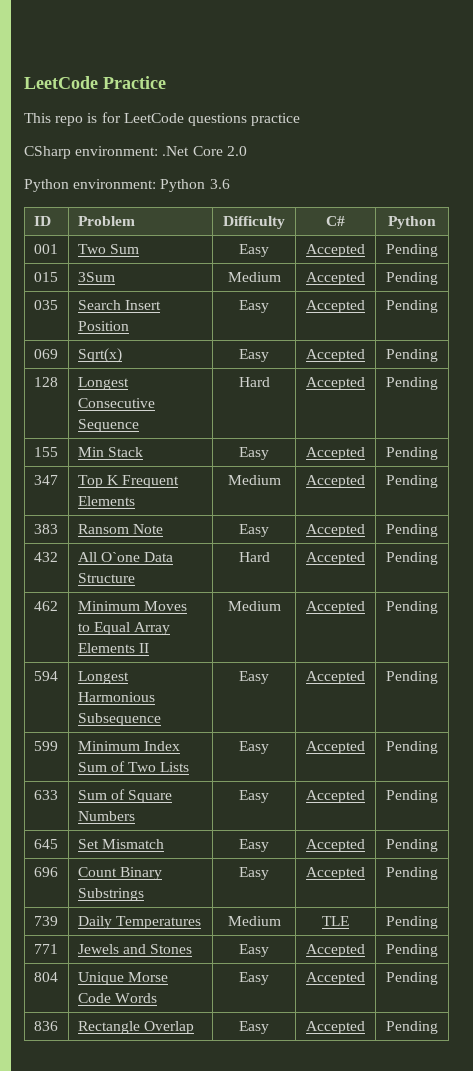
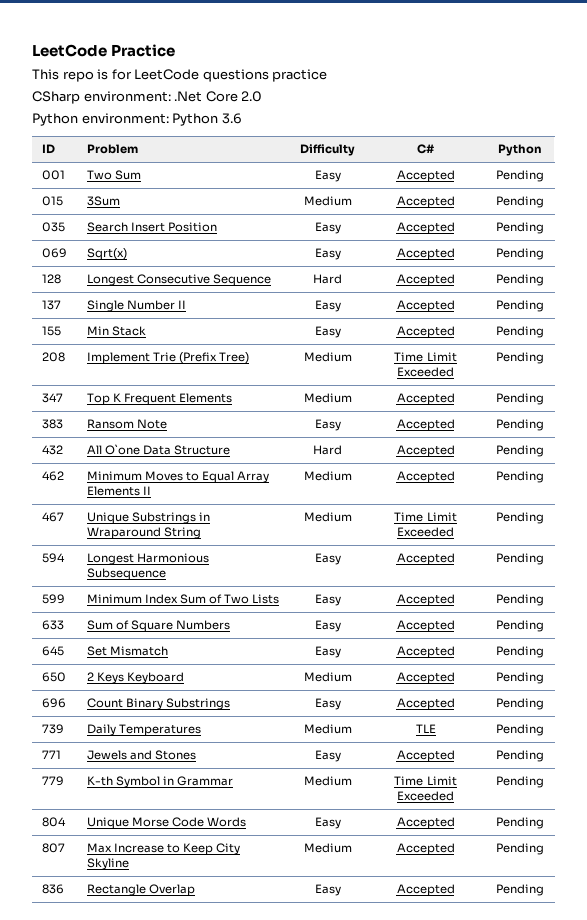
(438, 383) none -> [41,300,61,310] [86,300,186,312] [314,300,341,312] [396,300,455,312] [496,300,544,312] // 137 | Single Number II | Easy | Accepted | Pending
(438, 453) none -> [41,352,65,362] [86,352,249,364] [303,352,352,362] [394,352,457,362] [397,367,454,377] [496,352,544,364] // 208 | Implement Trie (Prefix Tree) | Medium | Time Limit Exceeded | Pending
(438, 607) none -> [41,512,64,522] [86,512,210,524] [86,527,201,539] [303,512,352,522] [394,512,457,522] [397,527,454,537] [496,512,544,524] // 467 | Unique Substrings in Wraparound String | Medium | Time Limit Exceeded | Pending
(438, 845) none -> [41,672,66,682] [86,672,184,684] [303,672,352,682] [396,672,455,684] [496,672,544,684] // 650 | 2 Keys Keyboard | Medium | Accepted | Pending
(438, 950) none -> [41,776,64,786] [86,776,233,788] [303,776,352,786] [394,776,457,786] [397,791,454,801] [496,776,544,788] // 779 | K-th Symbol in Grammar | Medium | Time Limit Exceeded | Pending
(438, 978) none -> [41,843,65,853] [86,843,241,855] [86,858,129,870] [303,843,352,853] [396,843,455,855] [496,843,544,855] // 807 | Max Increase to Keep City Skyline | Medium | Accepted | Pending

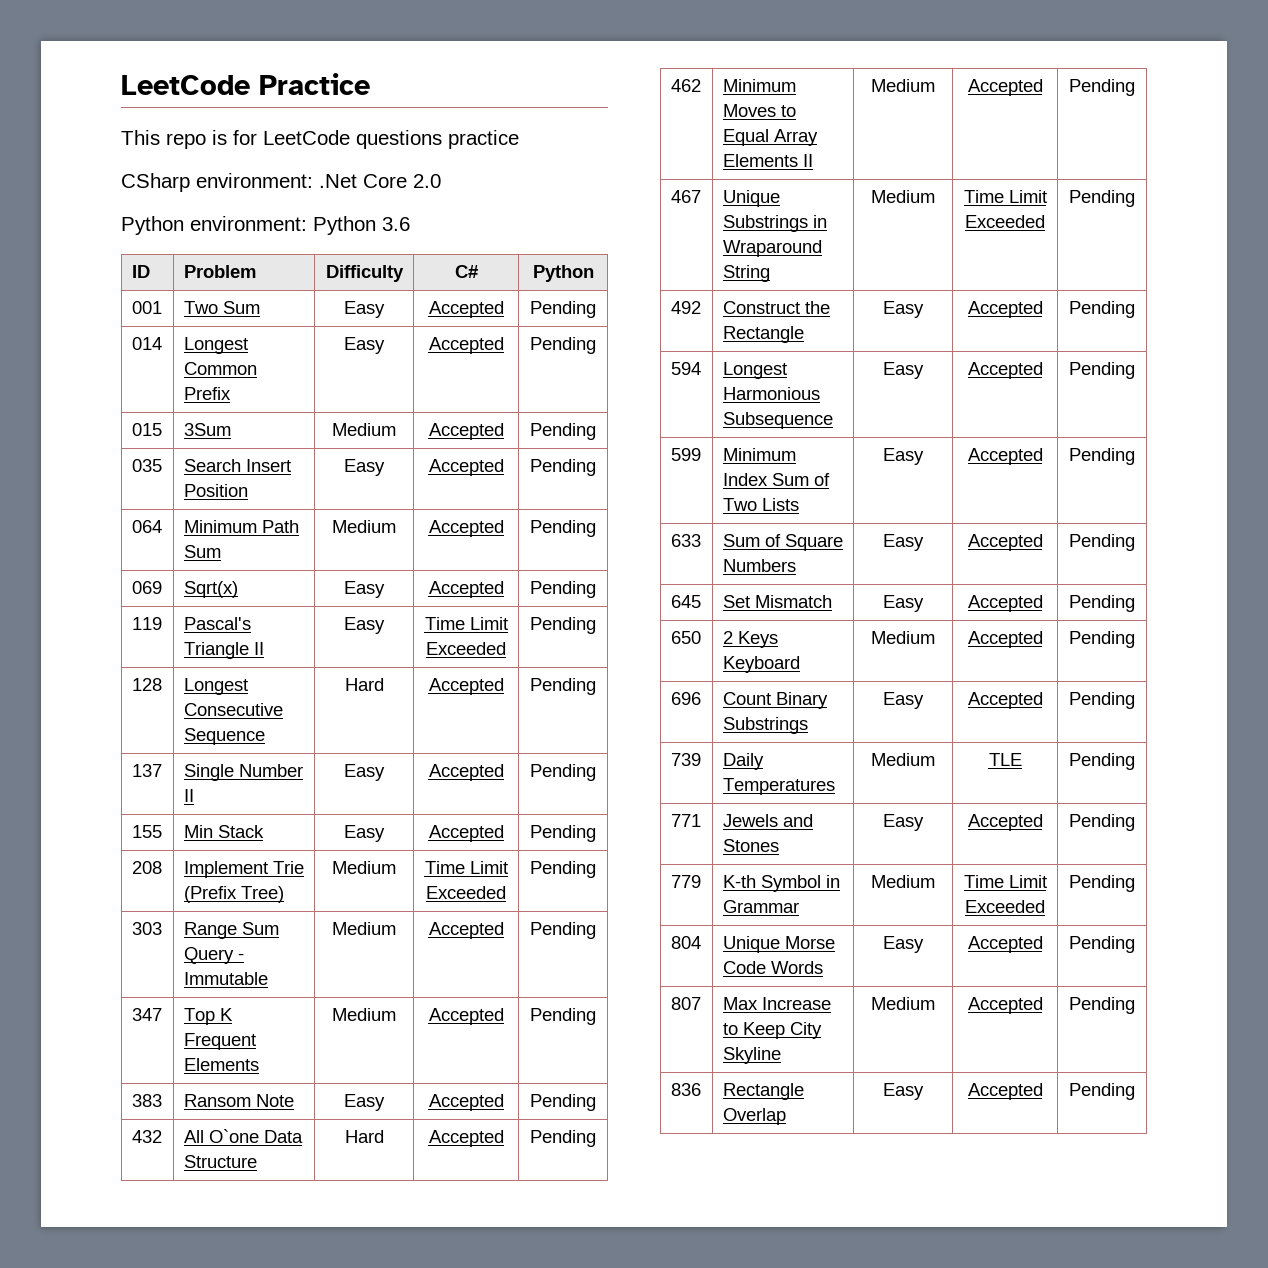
(544, 176) none -> [131,337,162,350] [183,337,248,354] [183,362,257,375] [183,387,231,400] [344,337,385,354] [428,337,504,354] [530,337,596,354] // 014 | Longest Common Prefix | Easy | Accepted | Pending
(544, 228) none -> [131,520,162,533] [183,520,299,533] [183,545,221,558] [332,520,396,533] [428,520,504,537] [530,520,596,537] // 064 | Minimum Path Sum | Medium | Accepted | Pending
(544, 254) none -> [131,617,162,630] [183,617,251,630] [183,642,264,659] [344,617,385,634] [424,617,508,630] [426,642,506,655] [530,617,596,634] // 119 | Pascal's Triangle II | Easy | Time Limit Exceeded | Pending
(544, 358) none -> [131,922,162,935] [183,922,279,939] [183,947,244,964] [183,972,268,985] [332,922,396,935] [428,922,504,939] [530,922,596,939] // 303 | Range Sum Query - Immutable | Medium | Accepted | Pending
(544, 518) none -> [670,301,701,314] [722,301,830,314] [722,326,804,343] [883,301,924,318] [967,301,1043,318] [1069,301,1135,318] // 492 | Construct the Rectangle | Easy | Accepted | Pending

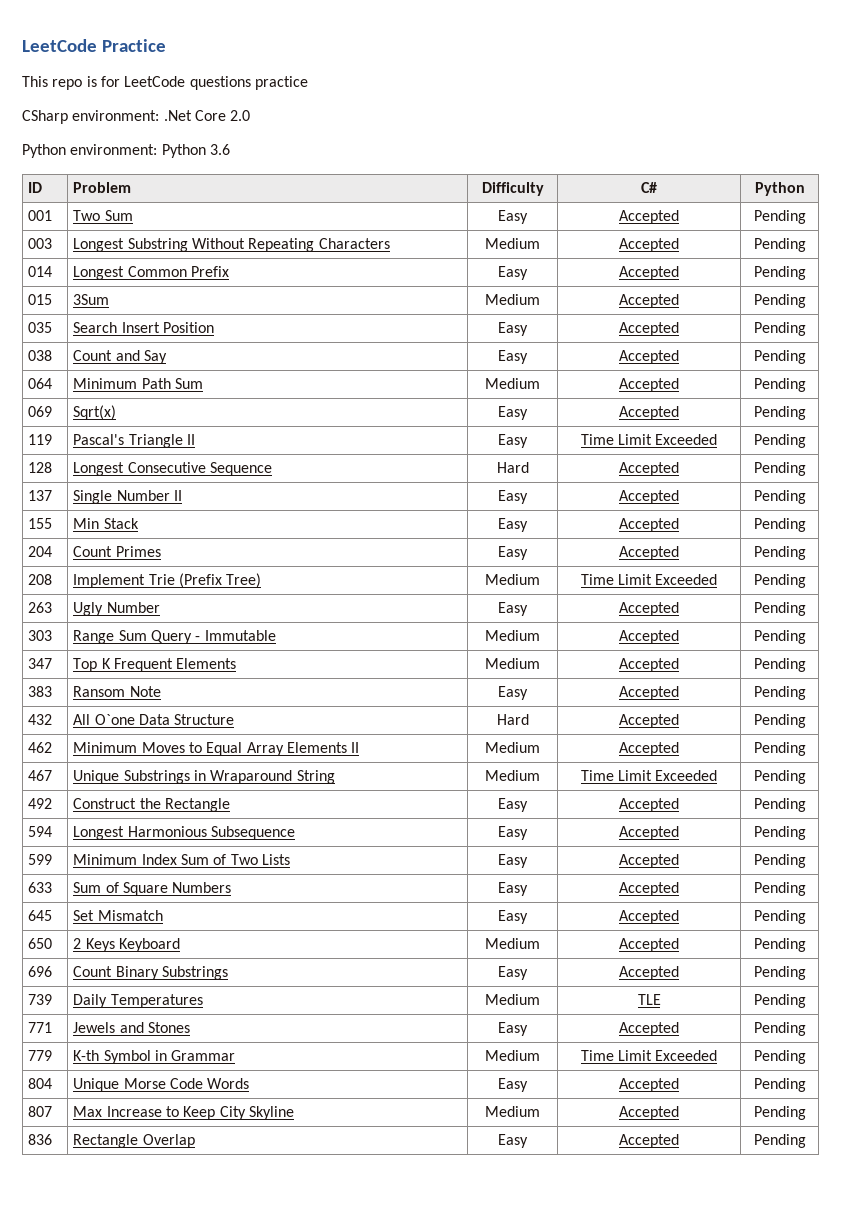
(596, 309) none -> [28,238,53,249] [73,238,390,252] [485,238,540,249] [619,238,679,252] [753,238,806,252] // 003 | Longest Substring Without Repeating Characters | Medium | Accepted | Pending
(596, 467) none -> [28,350,53,361] [73,350,168,364] [498,350,528,364] [619,350,679,364] [753,350,806,364] // 038 | Count and Say | Easy | Accepted | Pending
(596, 833) none -> [28,546,53,557] [73,546,161,557] [498,546,528,560] [619,546,679,560] [753,546,806,560] // 204 | Count Primes | Easy | Accepted | Pending
(596, 869) none -> [28,602,53,613] [73,602,160,616] [498,602,528,616] [619,602,679,616] [753,602,806,616] // 263 | Ugly Number | Easy | Accepted | Pending

